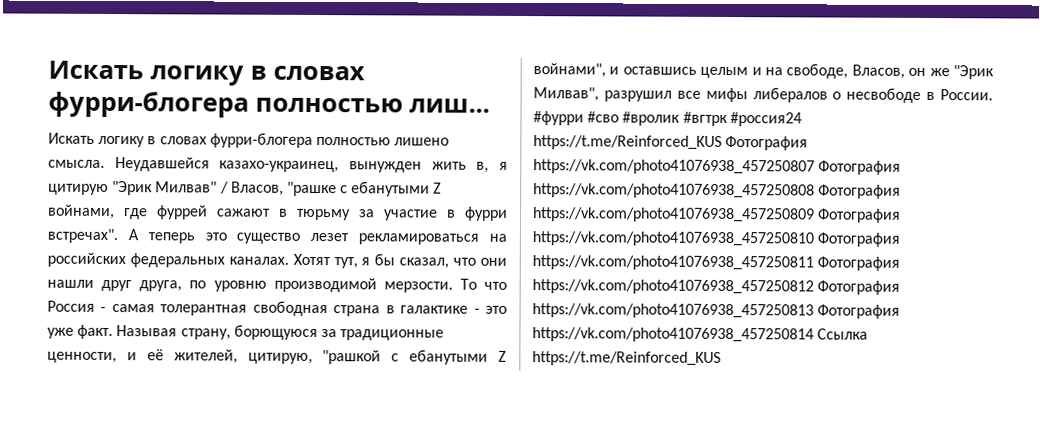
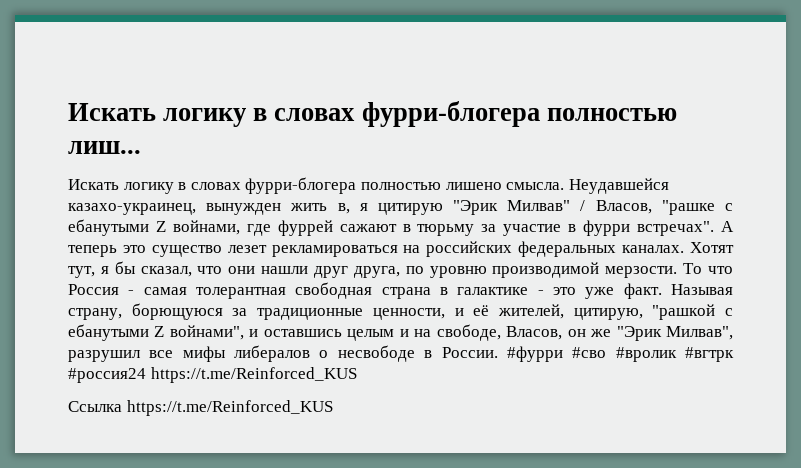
[725,136,809,151] [533,159,902,175] [533,183,902,199] [533,207,902,223] [532,231,901,247] [532,255,901,271] [532,279,901,295] [532,303,901,319] [532,327,814,343] Фотография https://vk.com/photo41076938_457250807 Фотография https://vk.com/photo41076938_457250808 Фотография https://vk.com/photo41076938_457250809 Фотография https://vk.com/photo41076938_457250810 Фотография https://vk.com/photo41076938_457250811 Фотография https://vk.com/photo41076938_457250812 Фотография https://vk.com/photo41076938_457250813 Фотография https://vk.com/photo41076938_457250814 -> (357, 375) //

